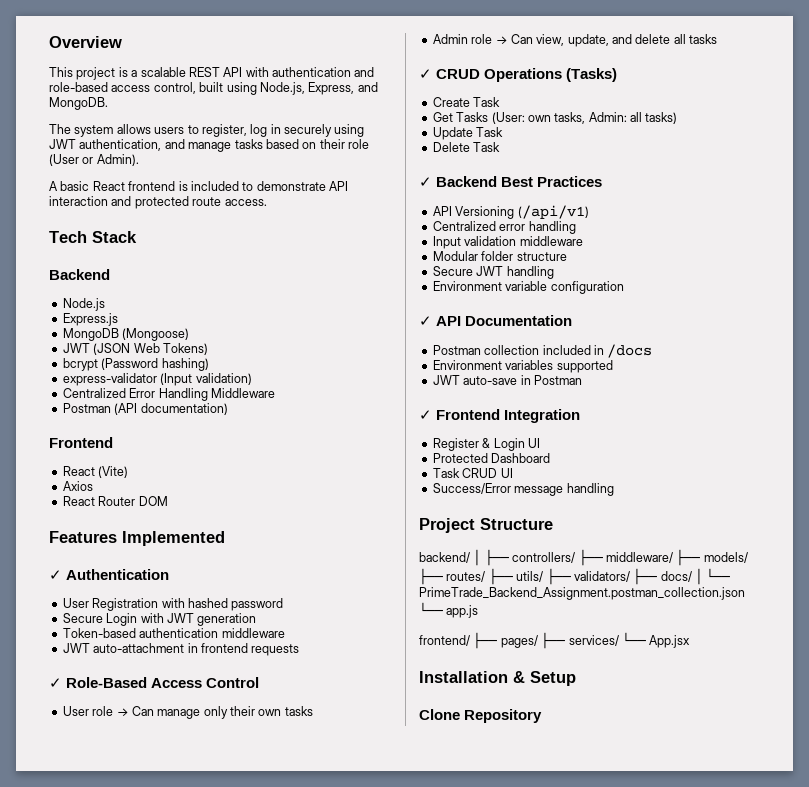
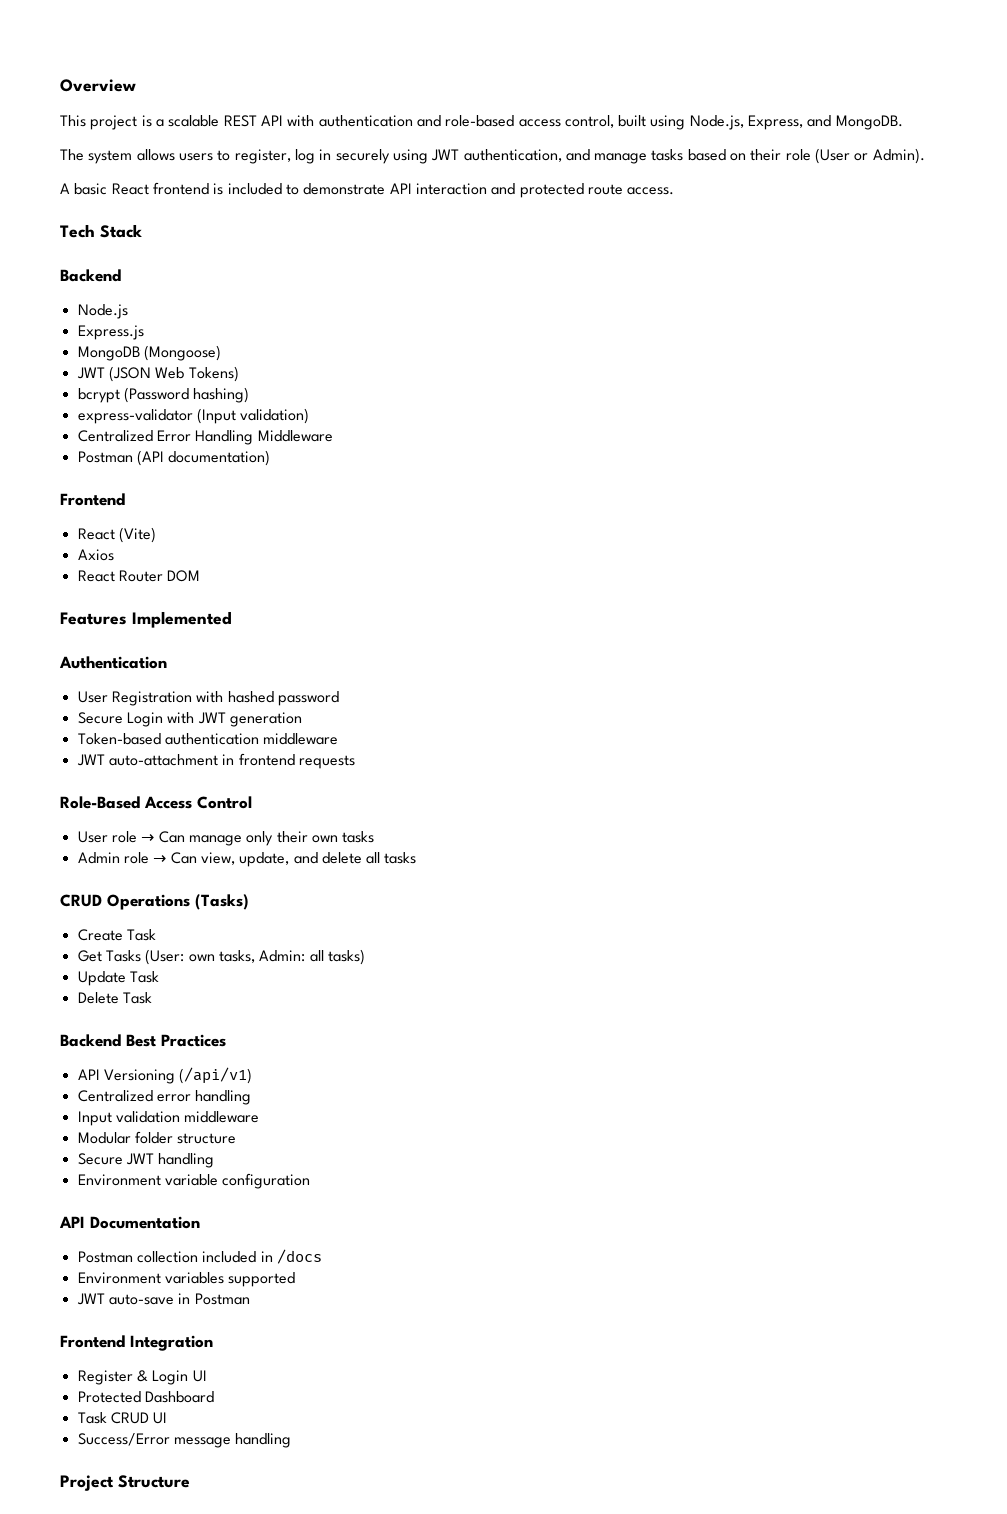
[49,570,62,580] ✓ -> (232, 619) none
[49,678,62,688] ✓ -> (355, 762) none
[419,69,432,79] ✓ -> (417, 858) none
[419,177,432,187] ✓ -> (152, 998) none
[419,316,432,326] ✓ -> (311, 1181) none
[419,410,432,420] ✓ -> (250, 1299) none
[419,549,748,566] [419,568,731,585] [419,587,745,600] [419,602,479,618] [419,632,691,649] [419,671,576,686] [419,709,543,723] // backend/ │ ├── controllers/ ├── middleware/ ├── models/ ├── routes/ ├── utils/ ├── validators/ ├── docs/ │ └── PrimeTrade_Backend_Assignment.postman_collection.json └── app.js // frontend/ ├── pages/ ├── services/ └── App.jsx // Installation & Setup // Clone Repository -> (190, 1481) none

